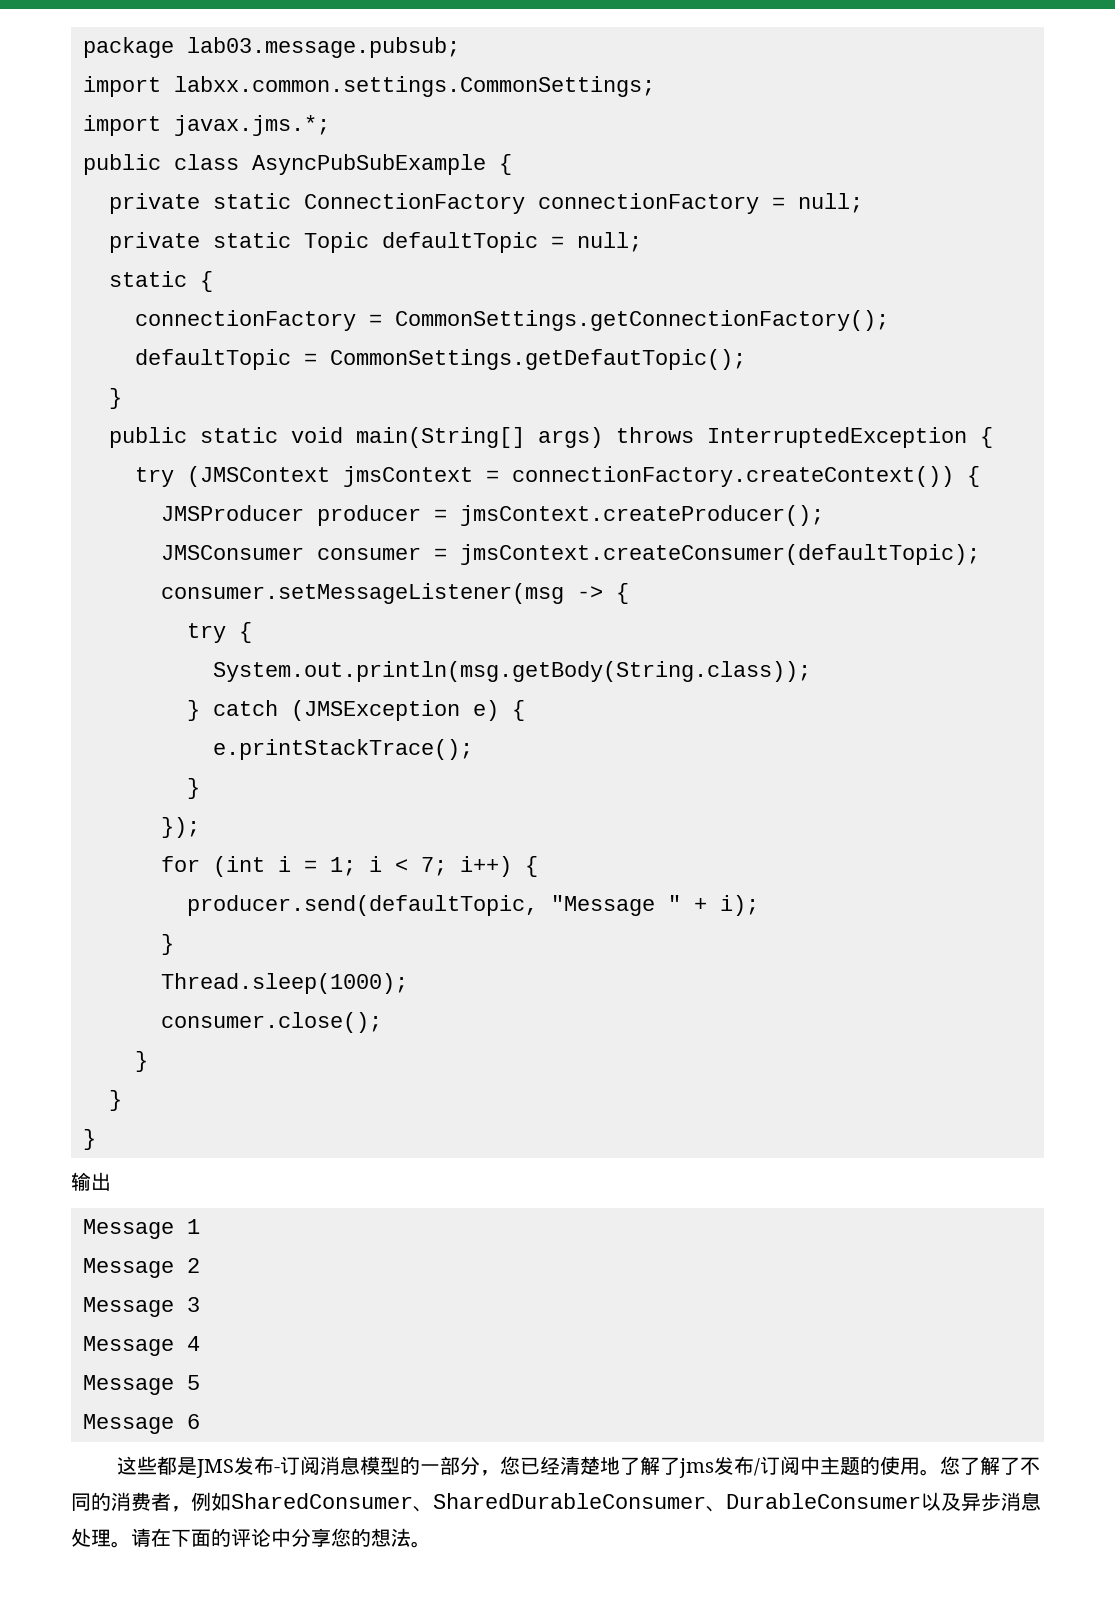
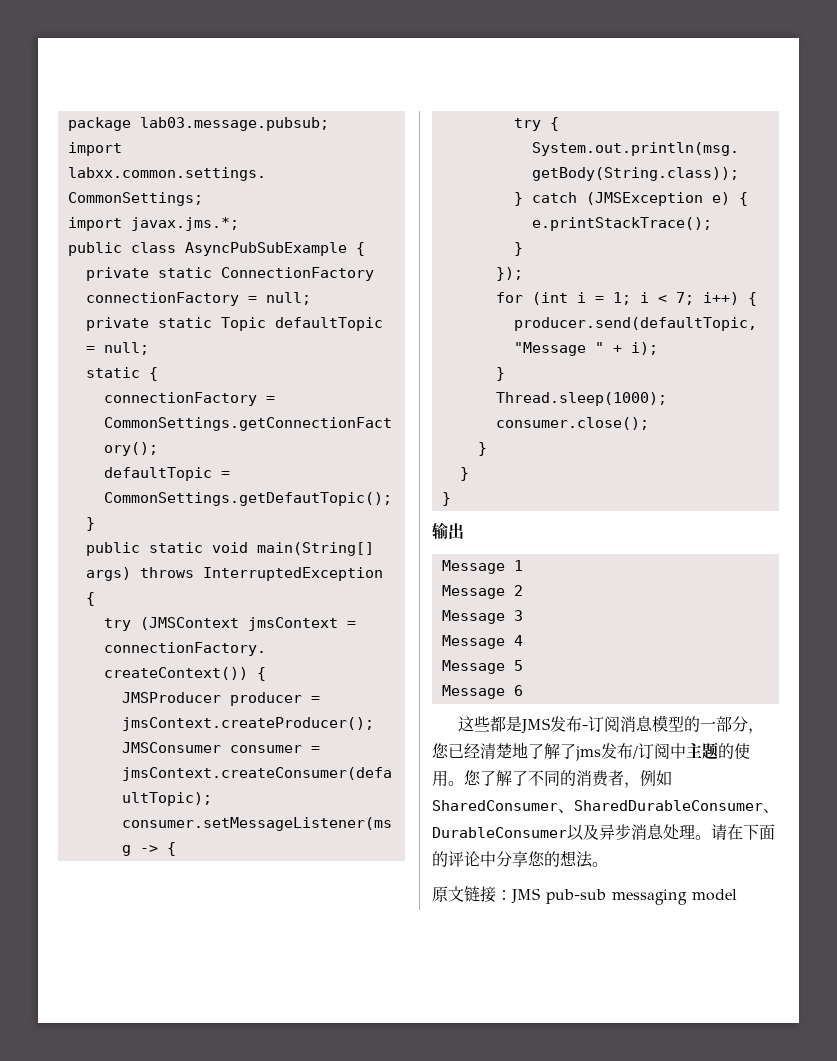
(431, 1544) none -> [432,886,737,905] // 原文链接：JMS pub-sub messaging model

